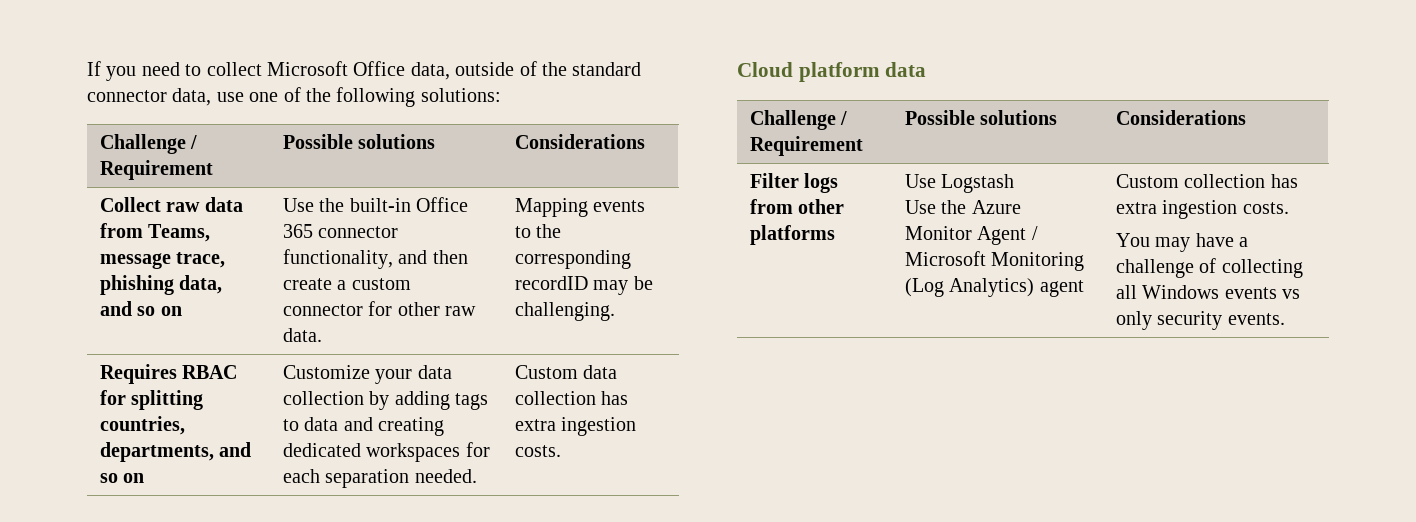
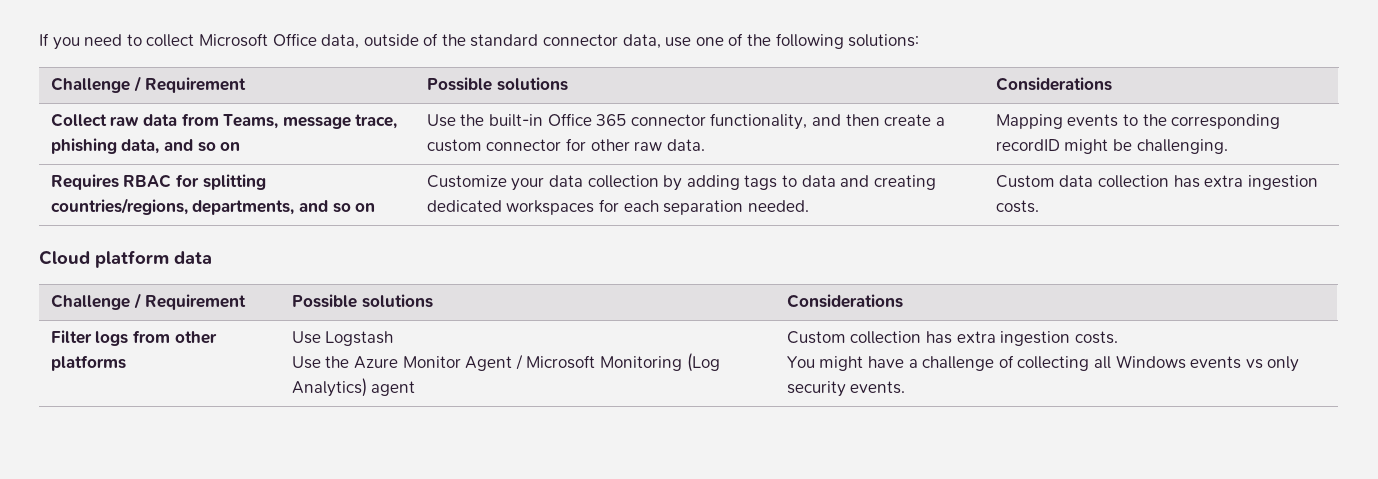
[593,280,629,295] may -> [1064,139,1109,154] might
[99,416,185,435] countries, -> [50,198,188,215] countries/regions,
[1155,237,1191,252] may -> [819,356,864,371] might

